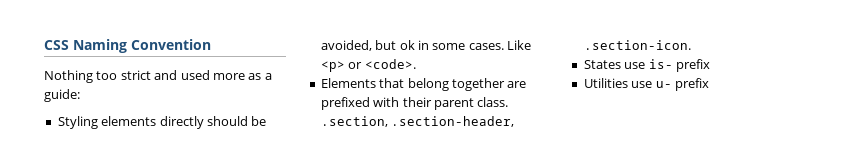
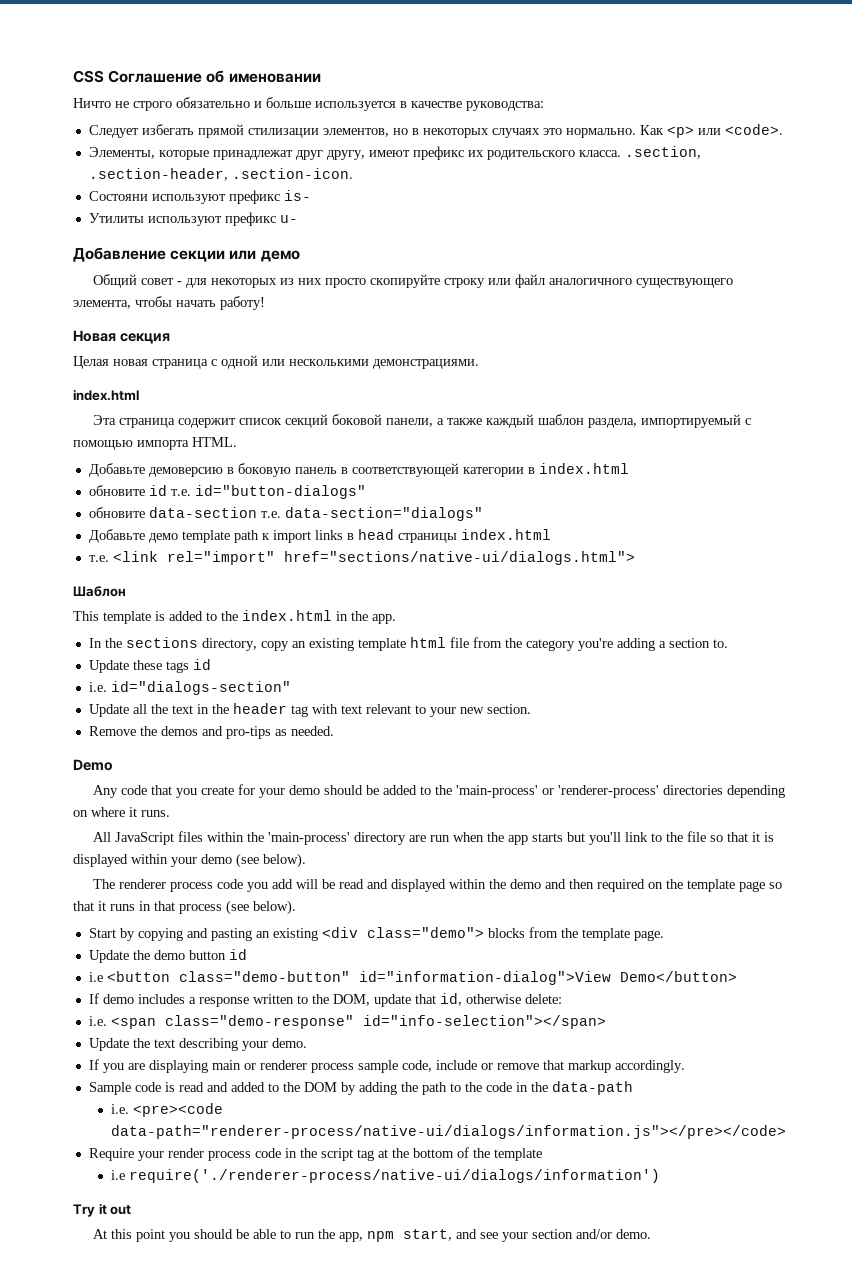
[73,39,211,53] [44,70,272,83] [44,89,80,102] [57,116,267,129] [320,40,531,51] [320,59,416,72] [320,78,527,91] [320,97,509,110] [320,116,515,127] [583,40,691,50] [583,59,710,72] [583,78,709,91] Naming Convention // Nothing too strict and used more as a guide: // Styling elements directly should be avoided, but ok in some cases. Like <p> or <code>. // Elements that belong together are prefixed with their parent class. .section, .section-header, .section-icon. // States use is- prefix // Utilities use u- prefix -> [108,70,321,83] [73,97,544,111] [88,124,783,138] [88,146,701,160] [88,168,353,181] [88,190,311,204] [88,212,298,226] [73,247,300,262] [93,274,734,288] [73,296,265,310] [73,330,170,344] [73,355,479,369] [73,389,139,401] [93,414,752,428] [73,437,237,450] [88,463,629,477] [88,485,366,499] [88,507,483,521] [88,529,551,543] [88,551,635,565] [73,586,126,597] [73,610,396,624] [88,637,728,651] [88,659,211,673] [88,681,291,695] [88,703,531,717] [88,726,334,739] [73,759,113,771] [93,784,786,798] [73,807,170,817] [93,831,775,845] [73,853,306,868] [93,879,783,892] [73,900,296,915] [88,927,664,941] [88,949,247,963] [88,971,737,985] [88,993,562,1007] [88,1015,606,1029] [88,1038,307,1051] [88,1059,685,1073] [88,1081,633,1095] [110,1103,223,1117] [110,1125,786,1139] [88,1147,542,1161] [110,1169,660,1183] [73,1203,132,1217] [93,1229,652,1242] Соглашение об именовании // Ничто не строго обязательно и больше используется в качестве руководства: // Следует избегать прямой стилизации элементов, но в некоторых случаях это нормально. Как <p> или <code>. // Элементы, которые принадлежат друг другу, имеют префикс их родительского класса. .section, .section-header, .section-icon. // Состояни используют префикс is- // Утилиты используют префикс u- // Добавление секции или демо // Общий совет - для некоторых из них просто скопируйте строку или файл аналогичного существующего элемента, чтобы начать работу! // Новая секция // Целая новая страница с одной или несколькими демонстрациями. // index.html // Эта страница содержит список секций боковой панели, а также каждый шаблон раздела, импортируемый с помощью импорта HTML. // Добавьте демоверсию в боковую панель в соответствующей категории в index.html // обновите id т.e. id="button-dialogs" // обновите data-section т.e. data-section="dialogs" // Добавьте демо template path к import links в head страницы index.html // т.e. <link rel="import" href="sections/native-ui/dialogs.html"> // Шаблон // This template is added to the index.html in the app. // In the sections directory, copy an existing template html file from the category you're adding a section to. // Update these tags id // i.e. id="dialogs-section" // Update all the text in the header tag with text relevant to your new section. // Remove the demos and pro-tips as needed. // Demo // Any code that you create for your demo should be added to the 'main-process' or 'renderer-process' directories depending on where it runs. // All JavaScript files within the 'main-process' directory are run when the app starts but you'll link to the file so that it is displayed within your demo (see below). // The renderer process code you add will be read and displayed within the demo and then required on the template page so that it runs in that process (see below). // Start by copying and pasting an existing <div class="demo"> blocks from the template page. // Update the demo button id // i.e <button class="demo-button" id="information-dialog">View Demo</button> // If demo includes a response written to the DOM, update that id, otherwise delete: // i.e. <span class="demo-response" id="info-selection"></span> // Update the text describing your demo. // If you are displaying main or renderer process sample code, include or remove that markup accordingly. // Sample code is read and added to the DOM by adding the path to the code in the data-path // i.e. <pre><code data-path="renderer-process/native-ui/dialogs/information.js"></pre></code> // Require your render process code in the script tag at the bottom of the template // i.e require('./renderer-process/native-ui/dialogs/information') // Try it out // At this point you should be able to run the app, npm start, and see your section and/or demo.

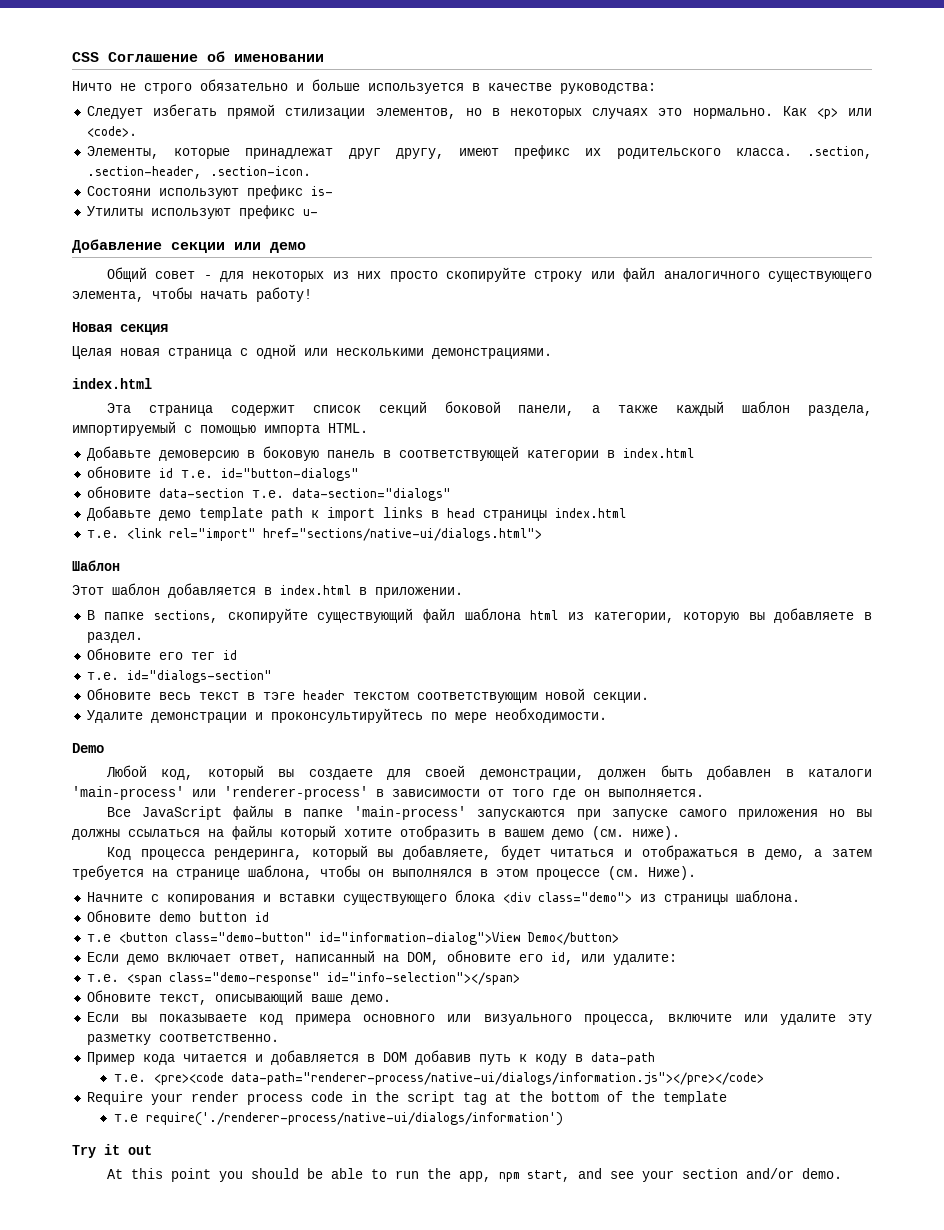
[73,610,396,624] [88,637,728,651] [88,659,211,673] [88,682,107,692] This template is added to the index.html in the app. // In the sections directory, copy an existing template html file from the category you're adding a section to. // Update these tags id // i.e. -> [72,583,463,598] [86,608,872,623] [86,632,143,643] [86,648,237,660] [86,672,119,680] Этот шаблон добавляется в index.html в приложении. // В папке sections, скопируйте существующий файл шаблона html из категории, которую вы добавляете в раздел. // Обновите его тег id // т.e.
[88,703,531,717] [88,726,334,739] [73,759,113,771] [93,784,786,798] [73,807,170,817] [93,831,775,845] [73,853,306,868] [93,879,783,892] [73,900,296,915] [88,927,664,941] [88,950,150,963] Update all the text in the header tag with text relevant to your new section. // Remove the demos and pro-tips as needed. // Demo // Any code that you create for your demo should be added to the 'main-process' or 'renderer-process' directories depending on where it runs. // All JavaScript files within the 'main-process' directory are run when the app starts but you'll link to the file so that it is displayed within your demo (see below). // The renderer process code you add will be read and displayed within the demo and then required on the template page so that it runs in that process (see below). // Start by copying and pasting an existing <div class="demo"> blocks from the template page. // Update the -> [86,688,649,703] [86,708,607,723] [72,743,104,753] [105,765,872,780] [72,786,704,800] [106,805,873,820] [72,825,680,840] [106,845,872,860] [72,865,696,880] [86,890,800,905] [86,910,151,922] Обновите весь текст в тэге header текстом соответствующим новой секции. // Удалите демонстрации и проконсультируйтесь по мере необходимости. // Demo // Любой код, который вы создаете для своей демонстрации, должен быть добавлен в каталоги 'main-process' или 'renderer-process' в зависимости от того где он выполняется. // Все JavaScript файлы в папке 'main-process' запускаются при запуске самого приложения но вы должны ссылаться на файлы который хотите отобразить в вашем демо (см. ниже). // Код процесса рендеринга, который вы добавляете, будет читаться и отображаться в демо, а затем требуется на странице шаблона, чтобы он выполнялся в этом процессе (см. Ниже). // Начните с копирования и вставки существующего блока <div class="demo"> из страницы шаблона. // Обновите
[88,972,103,982] i.e -> [86,934,111,942] т.e
[88,993,562,1007] [88,1015,606,1029] [88,1038,307,1051] [88,1059,685,1073] [88,1082,548,1095] If demo includes a response written to the DOM, update that id, otherwise delete: // i.e. <span class="demo-response" id="info-selection"></span> // Update the text describing your demo. // If you are displaying main or renderer process sample code, include or remove that markup accordingly. // Sample code is read and added to the DOM by adding the path to the code in the -> [86,950,677,965] [86,972,520,985] [86,990,391,1005] [86,1012,872,1025] [86,1034,279,1045] [86,1050,583,1065] Если демо включает ответ, написанный на DOM, обновите его id, или удалите: // т.e. <span class="demo-response" id="info-selection"></span> // Обновите текст, описывающий ваше демо. // Если вы показываете код примера основного или визуального процесса, включите или удалите эту разметку соответственно. // Пример кода читается и добавляется в DOM добавив путь к коду в
[110,1104,129,1114] i.e. -> [113,1074,146,1082] т.e.
[110,1170,125,1180] i.e -> [113,1114,138,1122] т.e

